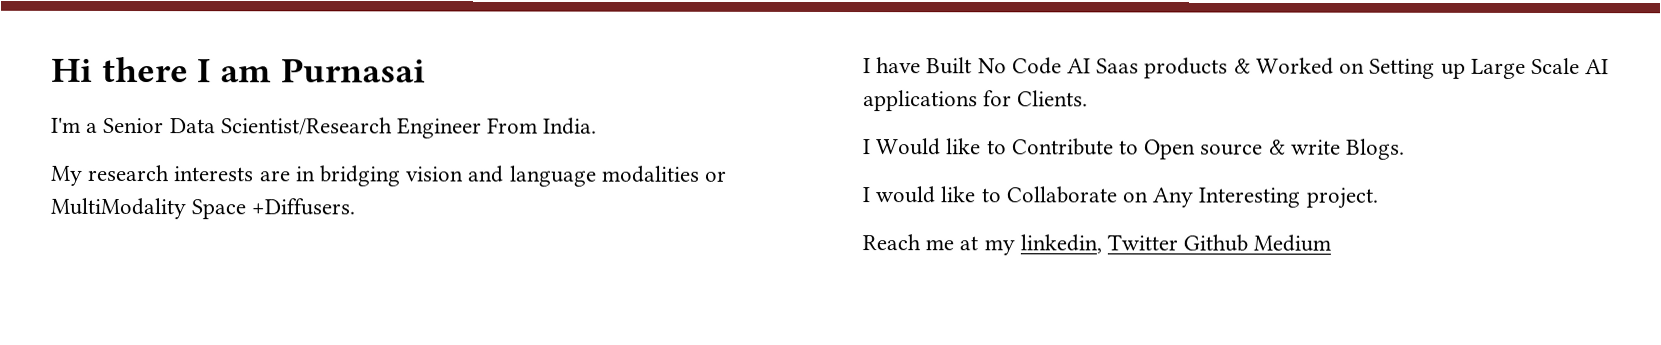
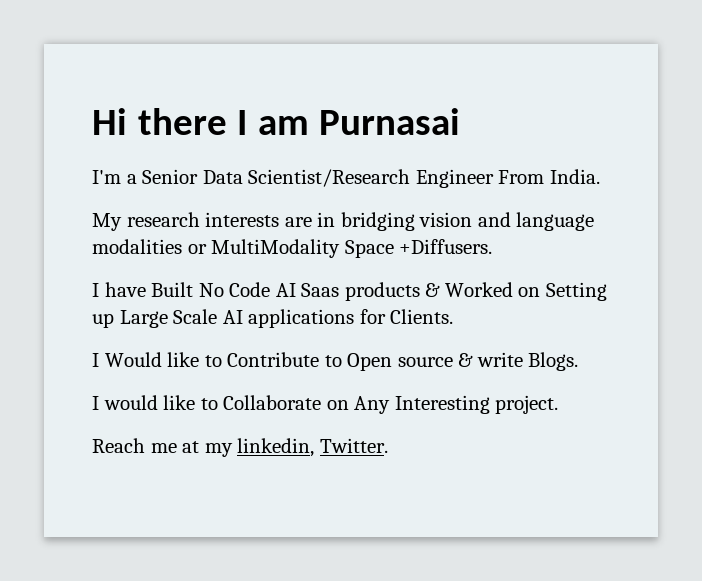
[1107,234,1332,252] Twitter Github Medium -> [319,438,388,453] Twitter.

